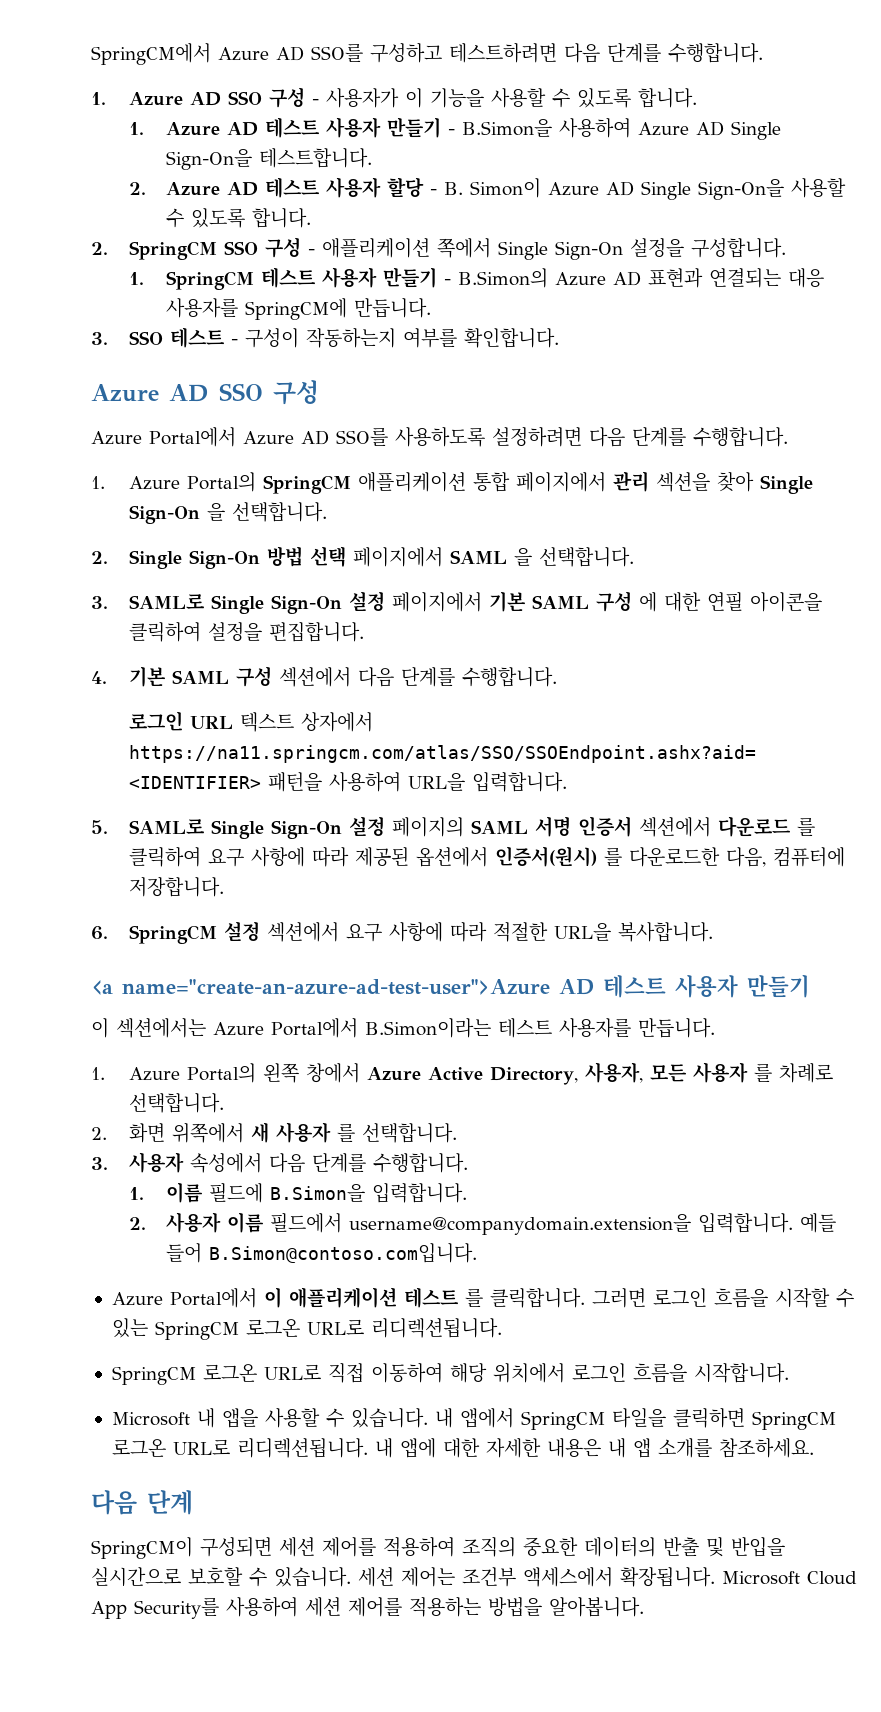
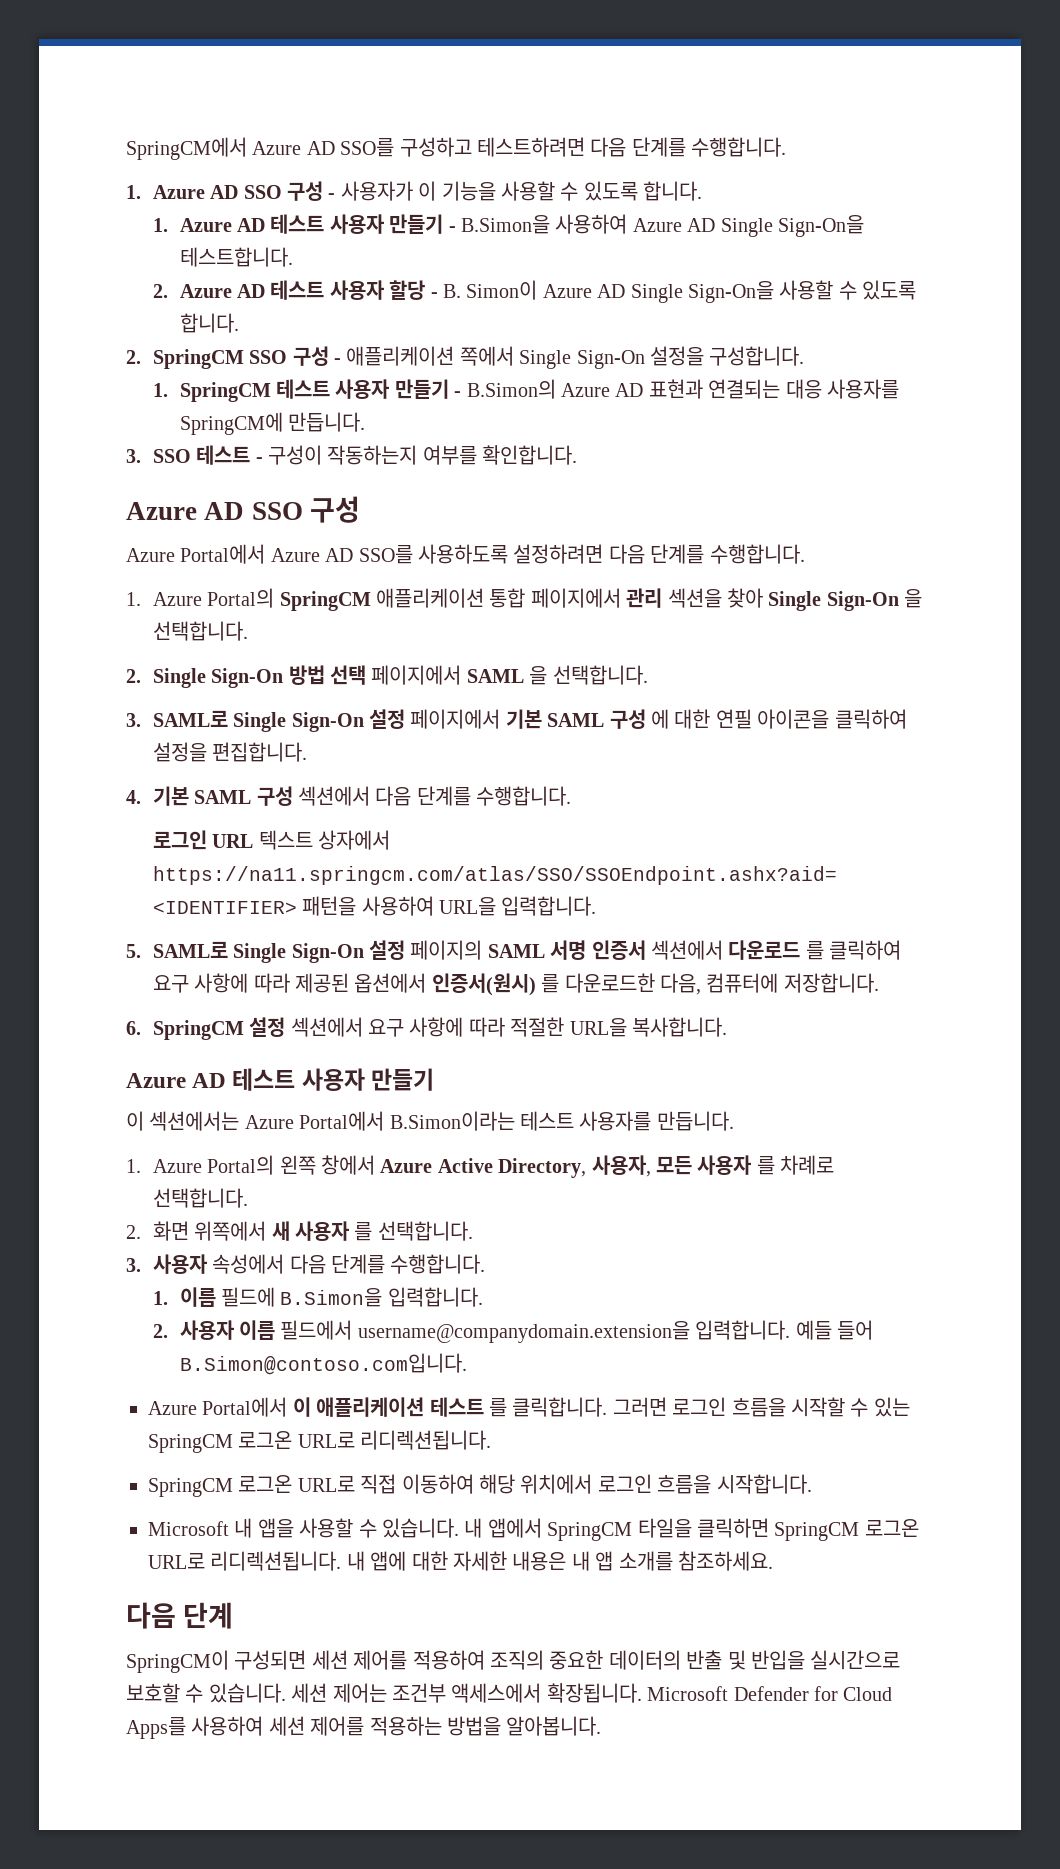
[91,979,550,995] <a name="create-an-azure-ad-test-user">Azure -> [126,1073,186,1088] Azure
[807,1571,857,1585] [91,1597,219,1619] Cloud App Security를 -> [733,1686,893,1701] [126,1717,186,1739] Defender for Cloud Apps를

